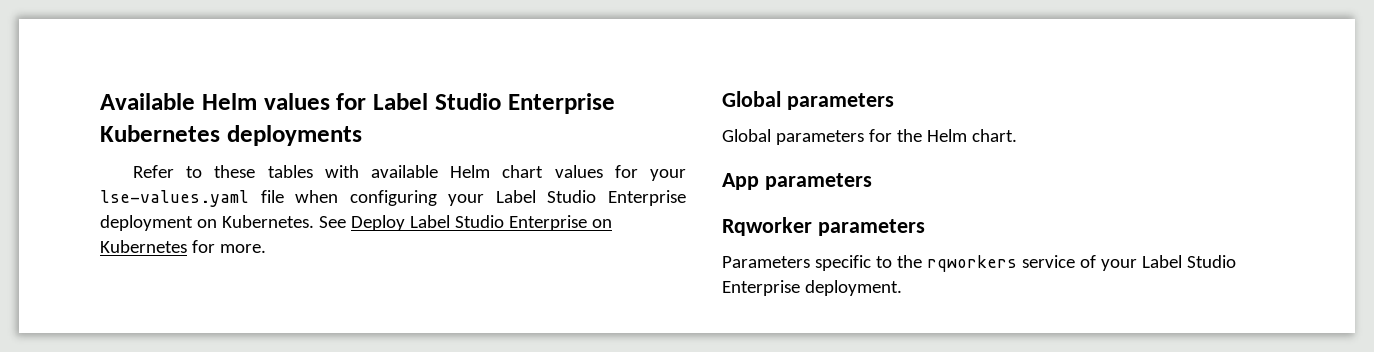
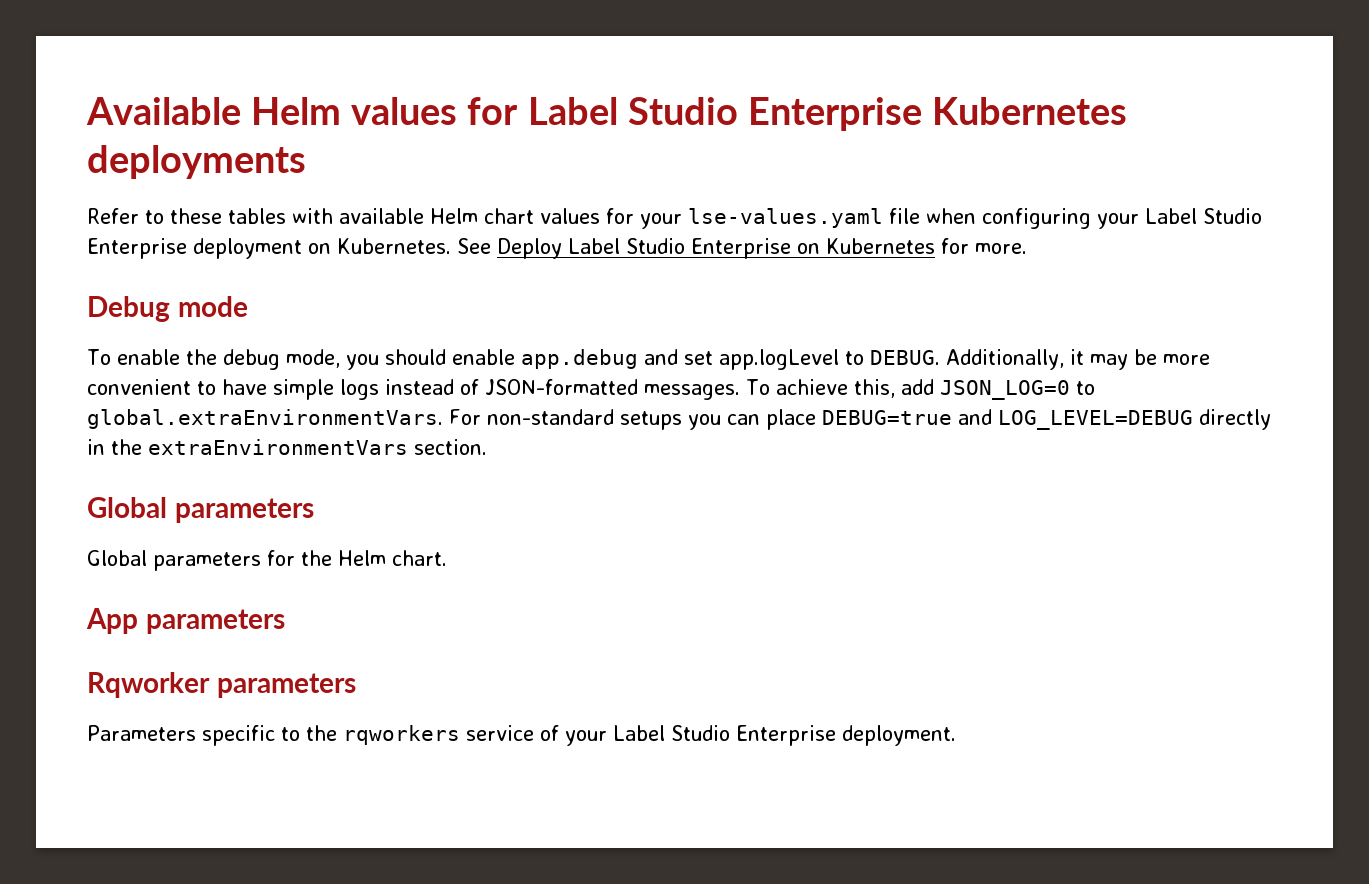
(266, 248) none -> [87,296,248,322] [87,349,1210,370] [87,379,1095,400] [87,409,1271,430] [87,439,487,455] // Debug mode // To enable the debug mode, you should enable app.debug and set app.logLevel to DEBUG. Additionally, it may be more convenient to have simple logs instead of JSON-formatted messages. To achieve this, add JSON_LOG=0 to global.extraEnvironmentVars. For non-standard setups you can place DEBUG=true and LOG_LEVEL=DEBUG directly in the extraEnvironmentVars section.

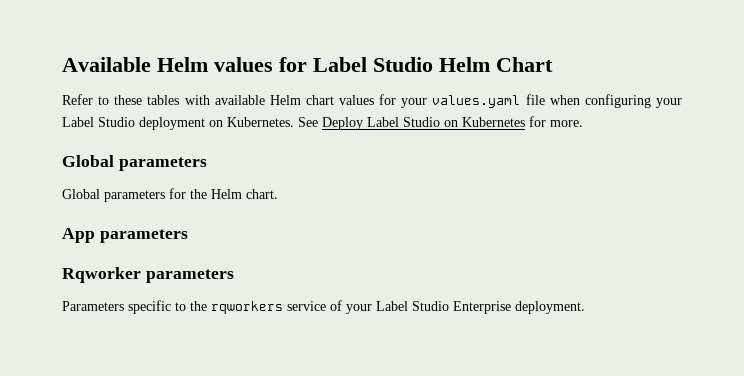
[747,97,1127,131] [87,145,306,179] Enterprise Kubernetes deployments -> [439,57,553,72] Helm Chart
[688,208,883,228] lse-values.yaml -> [432,95,521,108] values.yaml
[87,238,187,259] Enterprise -> (135, 122) none
[691,238,791,259] Enterprise -> (440, 122) none
[87,296,248,322] [87,349,1210,370] [87,379,1095,400] [87,409,1271,430] [87,439,487,455] // Debug mode // To enable the debug mode, you should enable app.debug and set app.logLevel to DEBUG. Additionally, it may be more convenient to have simple logs instead of JSON-formatted messages. To achieve this, add JSON_LOG=0 to global.extraEnvironmentVars. For non-standard setups you can place DEBUG=true and LOG_LEVEL=DEBUG directly in the extraEnvironmentVars section. -> (583, 123) none

